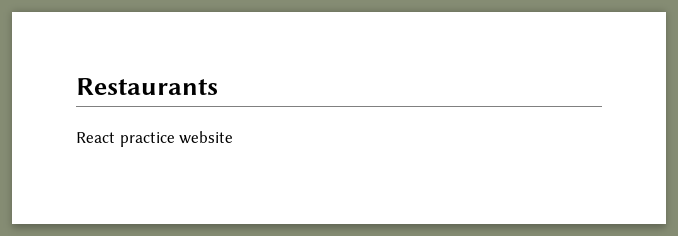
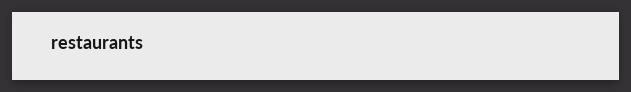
[76,78,218,95] [76,131,234,147] Restaurants // React practice website -> [51,36,143,49] restaurants

